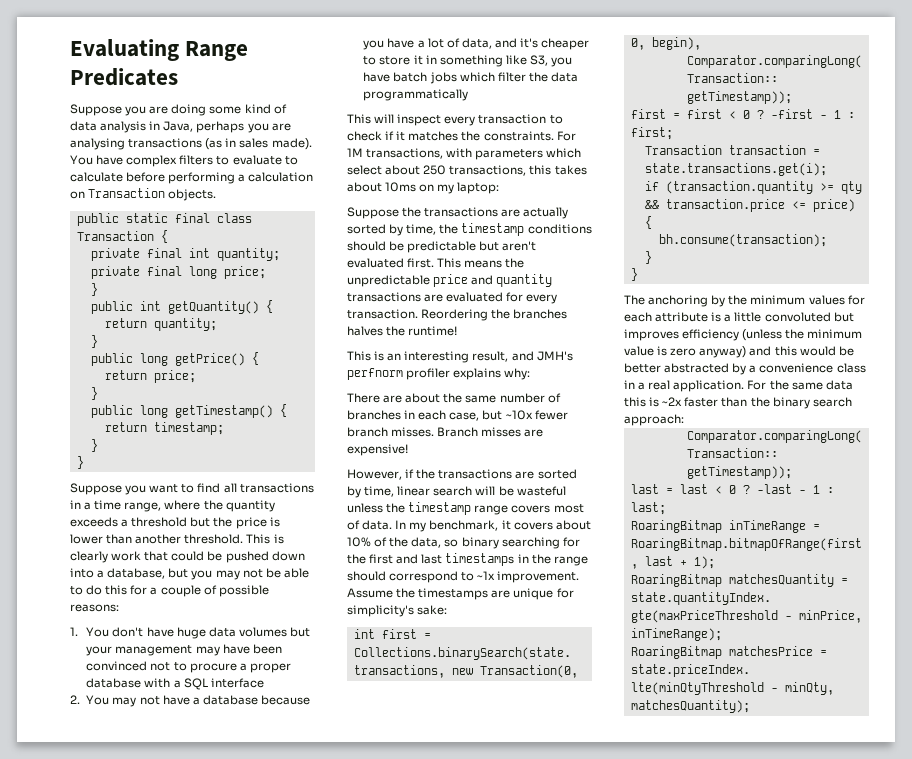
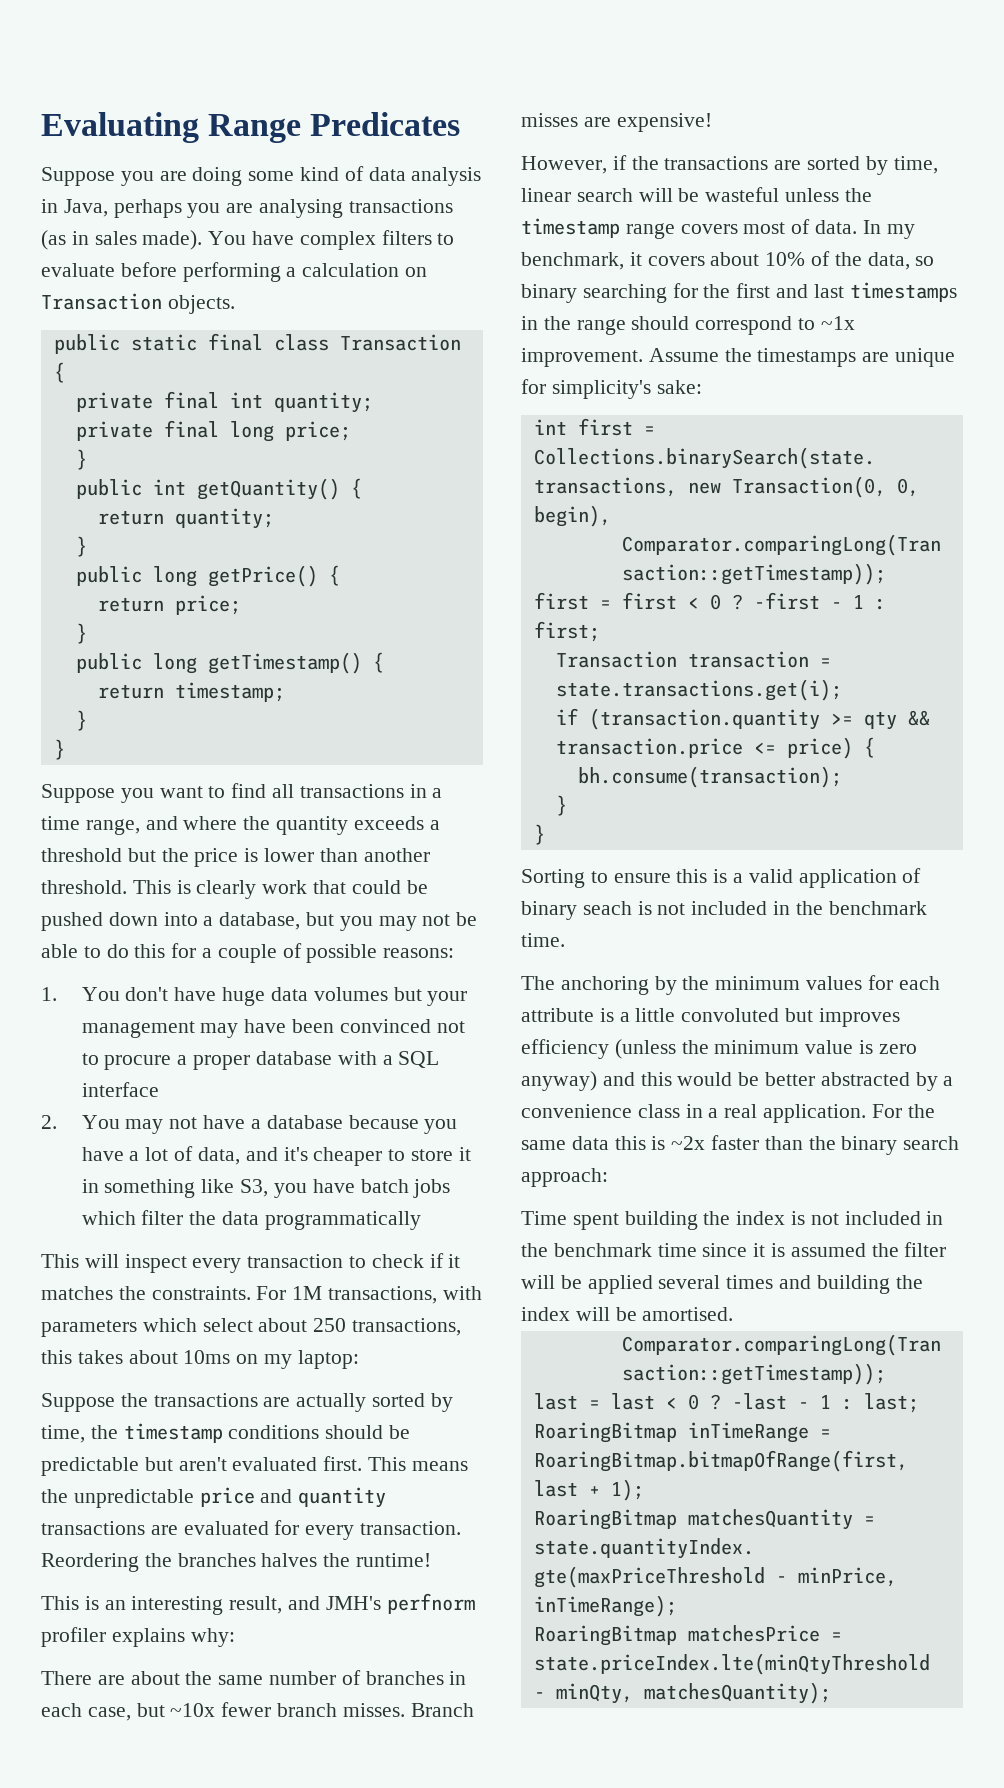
[284,156,298,165] [70,172,123,182] to calculate -> (115, 270) none
(162, 507) none -> [145,816,178,830] and
(638, 274) none -> [521,868,922,888] [521,901,927,920] [521,933,565,947] // Sorting to ensure this is a valid application of binary seach is not included in the benchmark time.
(684, 420) none -> [521,1211,944,1230] [521,1242,947,1257] [521,1275,923,1294] [521,1307,734,1321] // Time spent building the index is not included in the benchmark time since it is assumed the filter will be applied several times and building the index will be amortised.

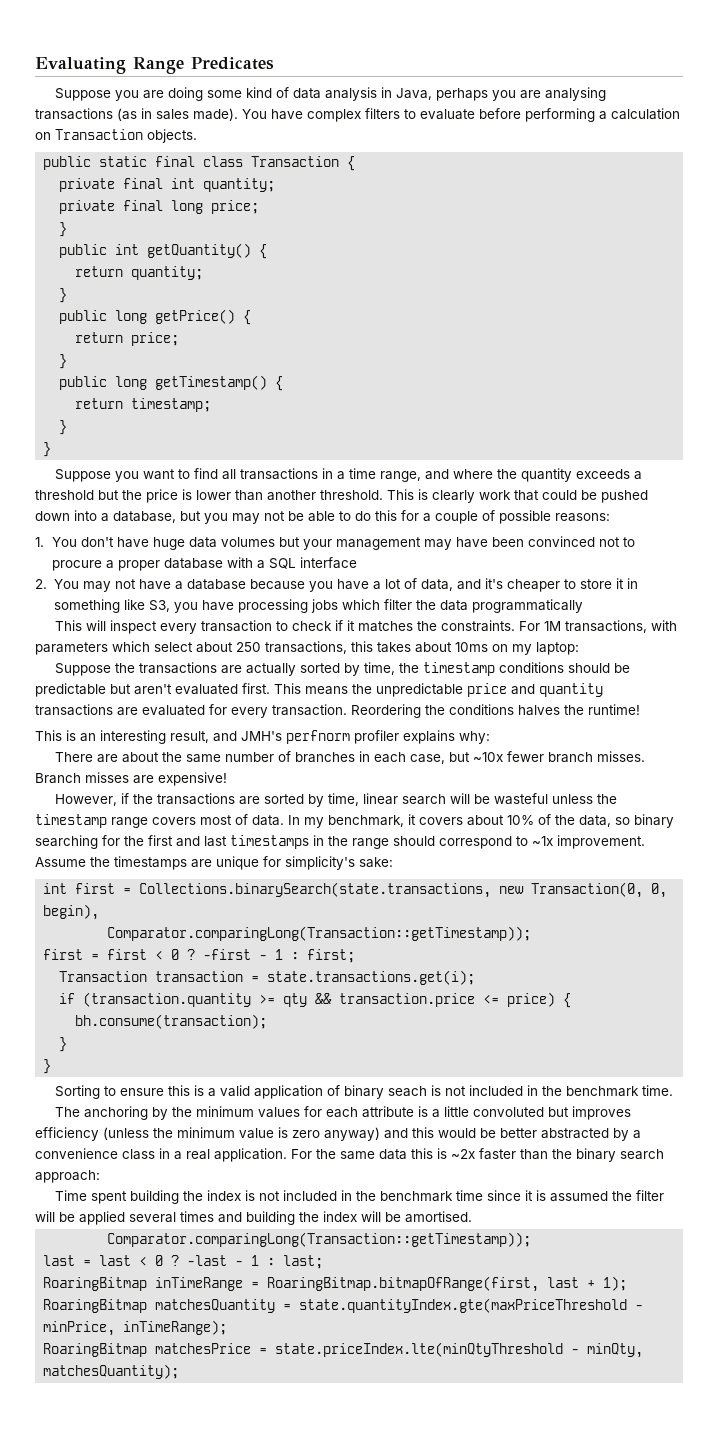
[360,1179,409,1193] batch -> [237,599,308,613] processing
[177,1553,256,1567] branches -> [449,704,514,715] conditions

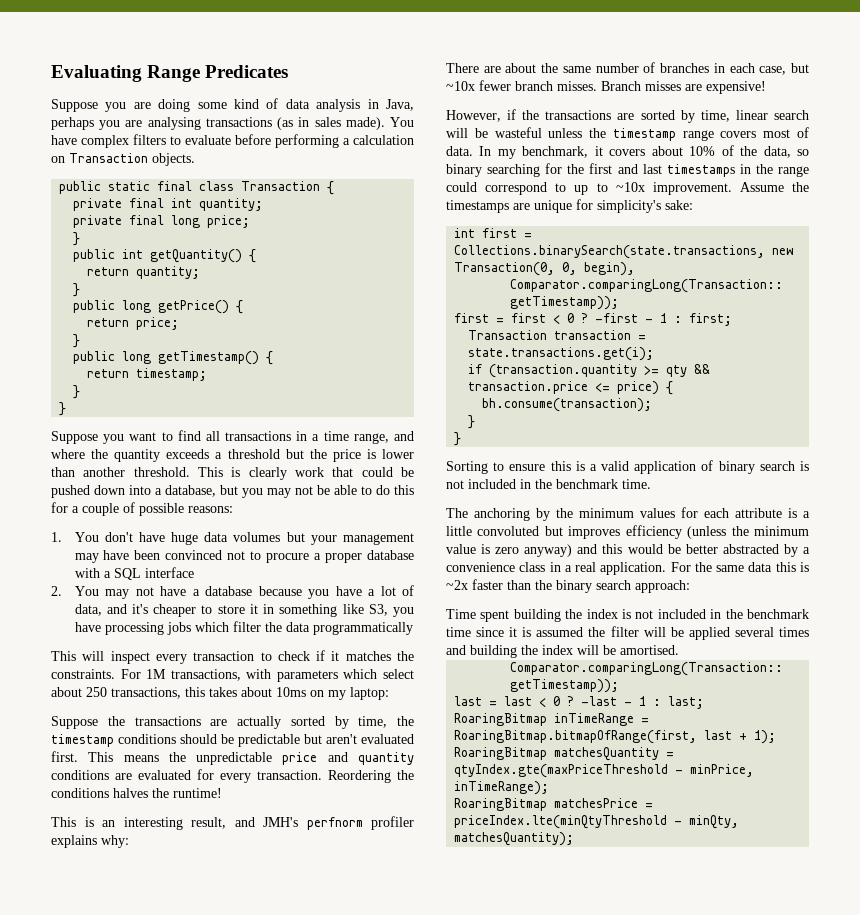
[35,704,113,716] transactions -> [51,770,109,780] conditions
[393,836,435,846] should -> [446,182,477,192] could
[532,836,553,846] ~1x -> [574,182,645,195] up to ~10x
[387,1086,427,1097] seach -> [759,461,795,471] search
[299,1298,628,1313] state.quantityIndex.gte(maxPriceThreshold -> [454,764,669,778] qtyIndex.gte(maxPriceThreshold
[275,1342,564,1357] state.priceIndex.lte(minQtyThreshold -> [454,815,668,829] priceIndex.lte(minQtyThreshold

